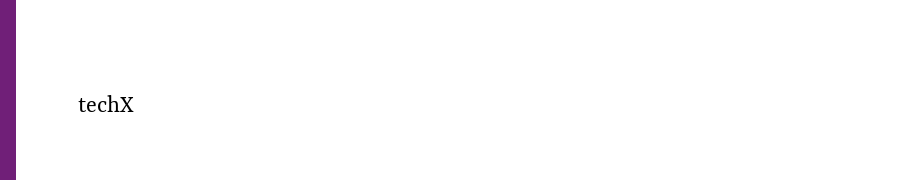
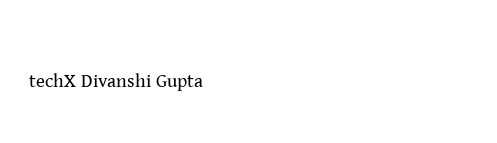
(134, 103) none -> [80,73,203,91] Divanshi Gupta

